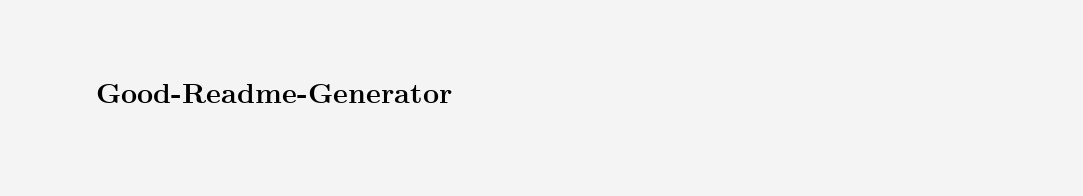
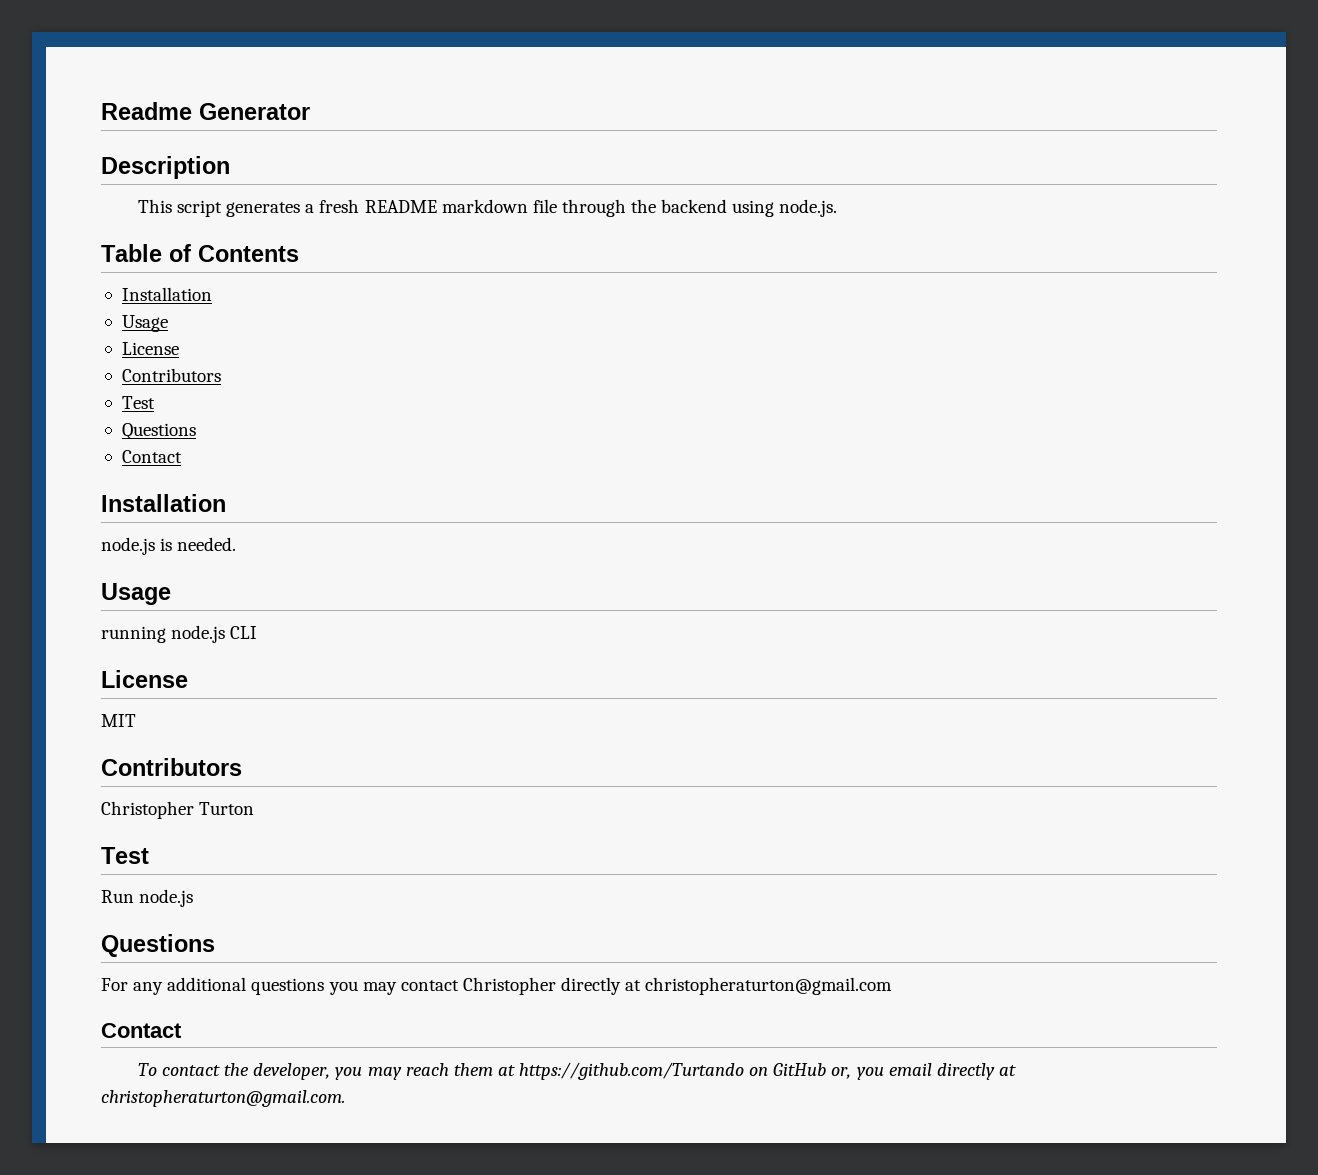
[96,84,452,103] Good-Readme-Generator -> [101,102,310,120] [101,156,230,179] [137,199,838,217] [101,244,299,262] [121,287,212,301] [121,315,168,332] [121,342,179,355] [121,368,221,382] [121,396,155,409] [121,423,196,440] [121,450,182,463] [101,494,226,512] [101,537,237,555] [101,583,171,605] [101,625,258,643] [101,670,188,688] [101,714,136,727] [101,758,242,776] [101,801,255,819] [101,847,149,864] [101,889,194,907] [101,934,215,957] [101,977,893,995] [101,1023,182,1038] [137,1062,1016,1080] [101,1090,345,1107] Readme Generator // Description // This script generates a fresh README markdown file through the backend using node.js. // Table of Contents // Installation // Usage // License // Contributors // Test // Questions // Contact // Installation // node.js is needed. // Usage // running node.js CLI // License // MIT // Contributors // Christopher Turton // Test // Run node.js // Questions // For any additional questions you may contact Christopher directly at christopheraturton@gmail.com // Contact // To contact the developer, you may reach them at https://github.com/Turtando on GitHub or, you email directly at christopheraturton@gmail.com.

